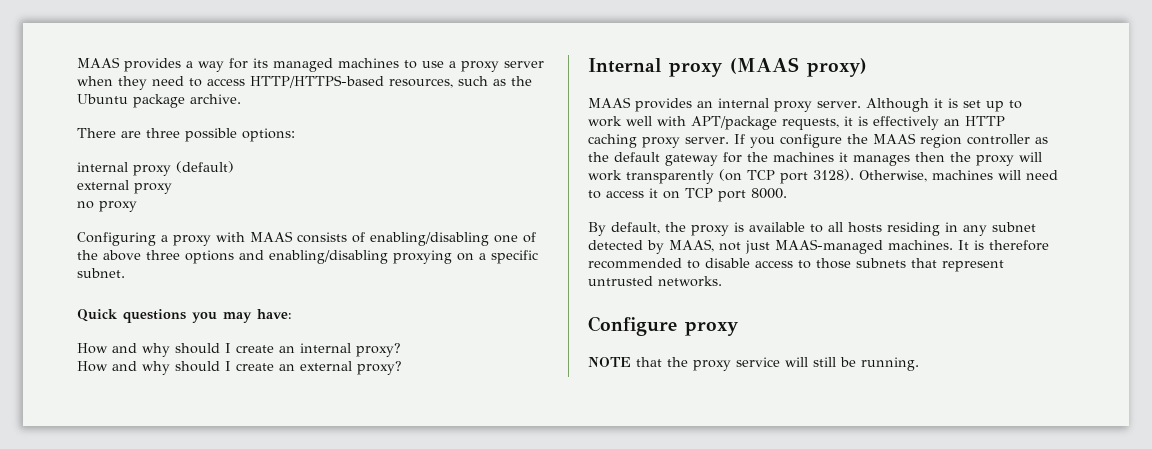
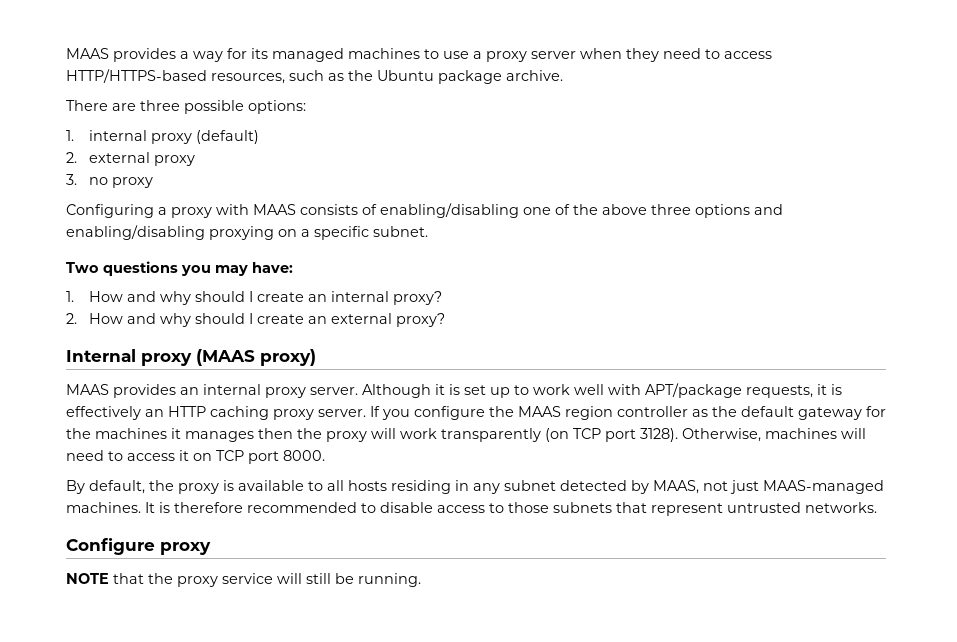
(295, 135) none -> [66,130,74,141] 1.
(234, 167) none -> [66,152,77,163] 2.
(172, 188) none -> [66,174,77,185] 3.
[77,309,118,322] Quick -> [66,262,99,273] Two
(292, 314) none -> [66,291,74,302] 1.
(401, 350) none -> [66,313,77,324] 2.

